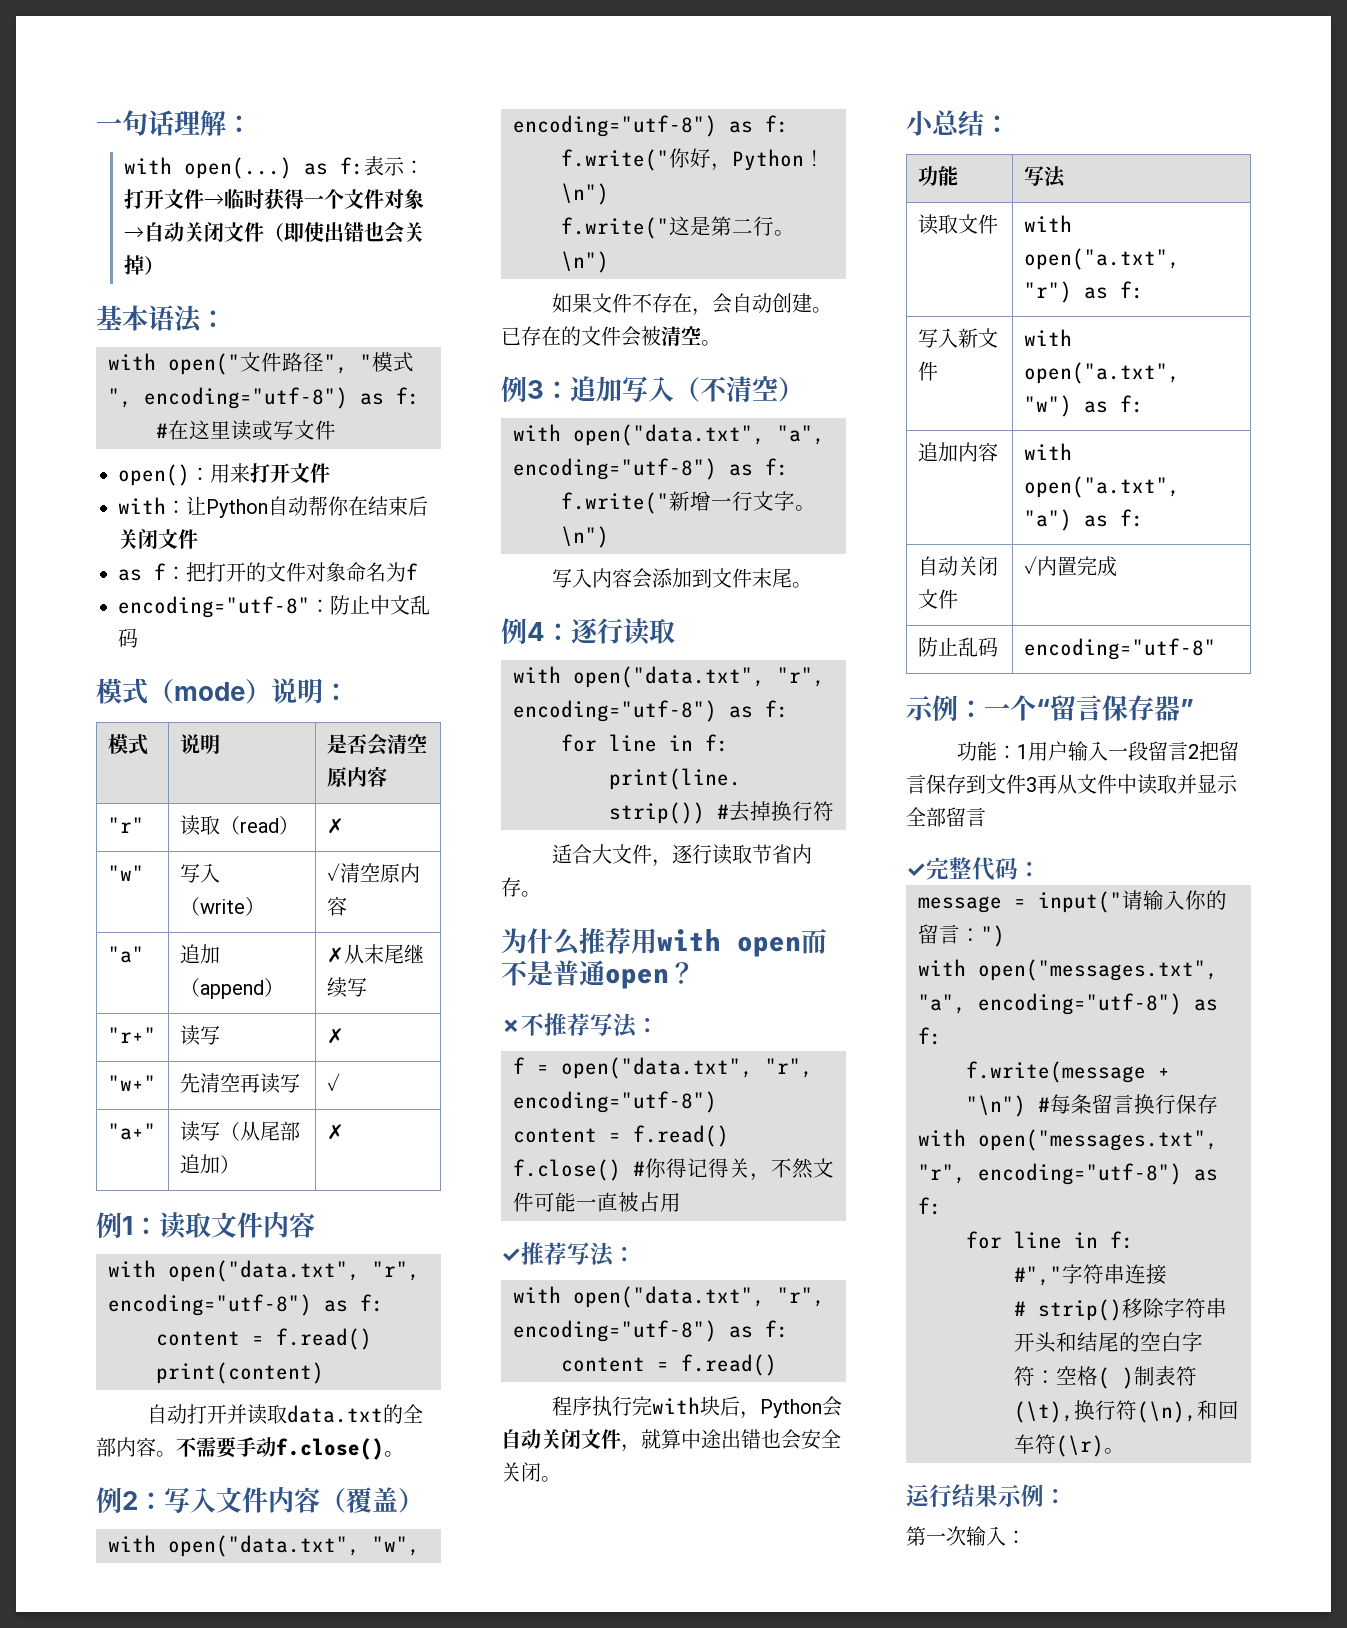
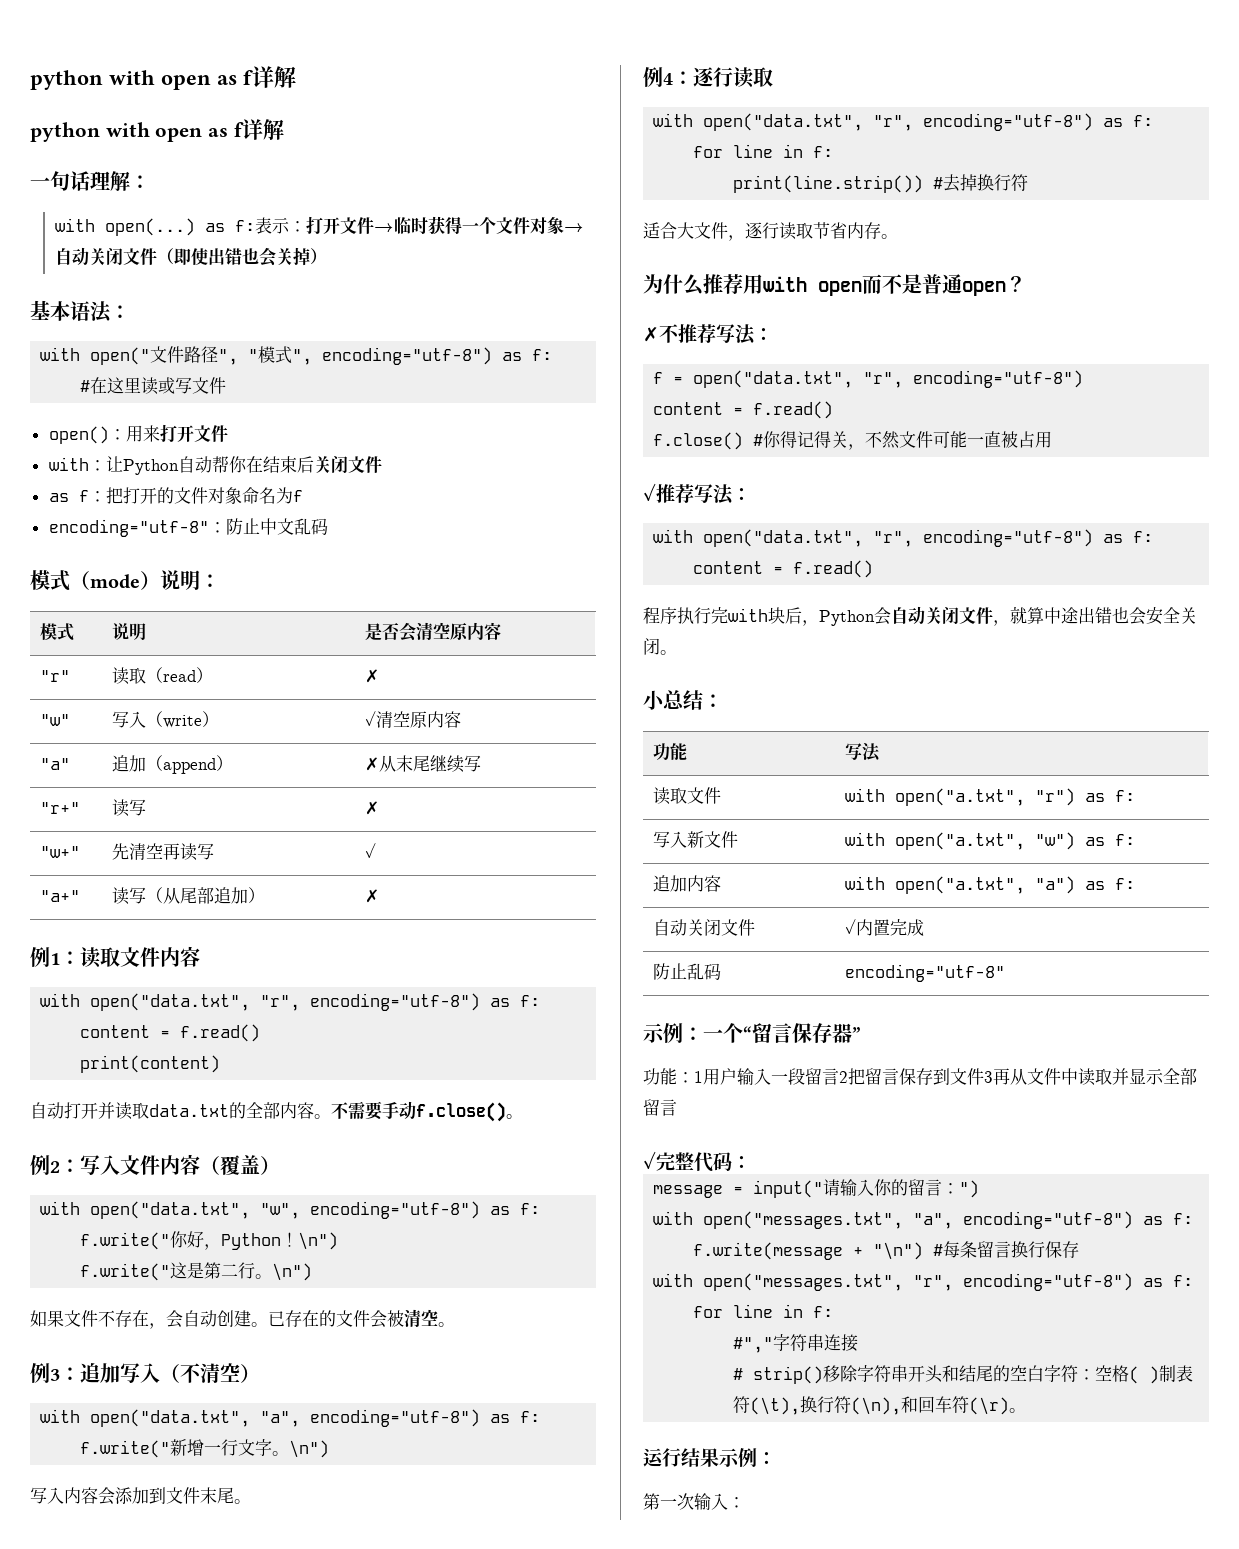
(96, 125) none -> [30,66,296,90] [30,119,284,142] python with open as f详解 // python with open as f详解 //

